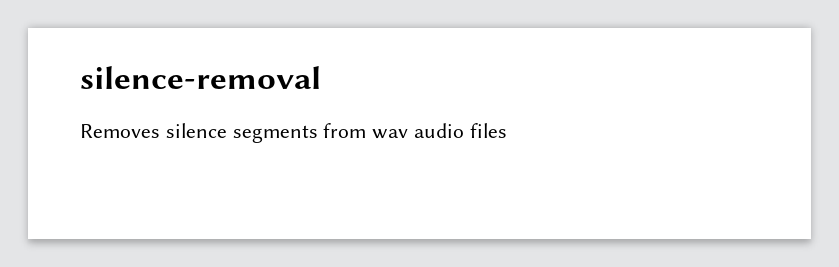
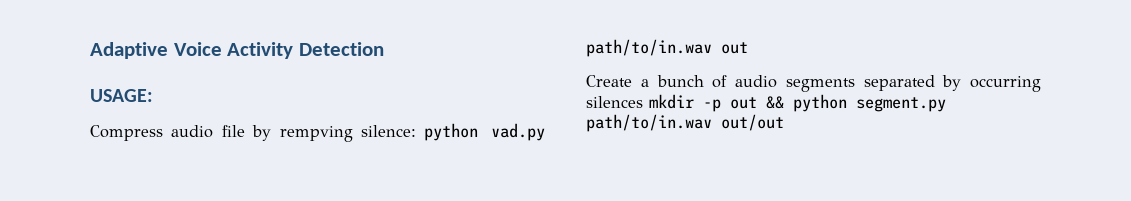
[80,66,321,89] [80,123,507,143] silence-removal // Removes silence segments from wav audio files -> [90,42,384,59] [90,89,153,102] [90,123,545,142] [586,39,748,57] [586,75,1041,92] [586,94,946,112] [586,114,784,132] Adaptive Voice Activity Detection // USAGE: // Compress audio file by rempving silence: python vad.py path/to/in.wav out // Create a bunch of audio segments separated by occurring silences mkdir -p out && python segment.py path/to/in.wav out/out

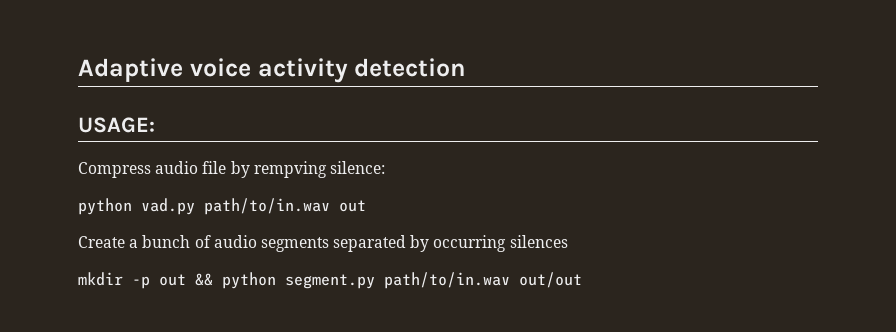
[173,42,384,59] Voice Activity Detection -> [189,58,467,83] voice activity detection
(416, 131) none -> (385, 167) //
(643, 102) none -> (568, 241) //

